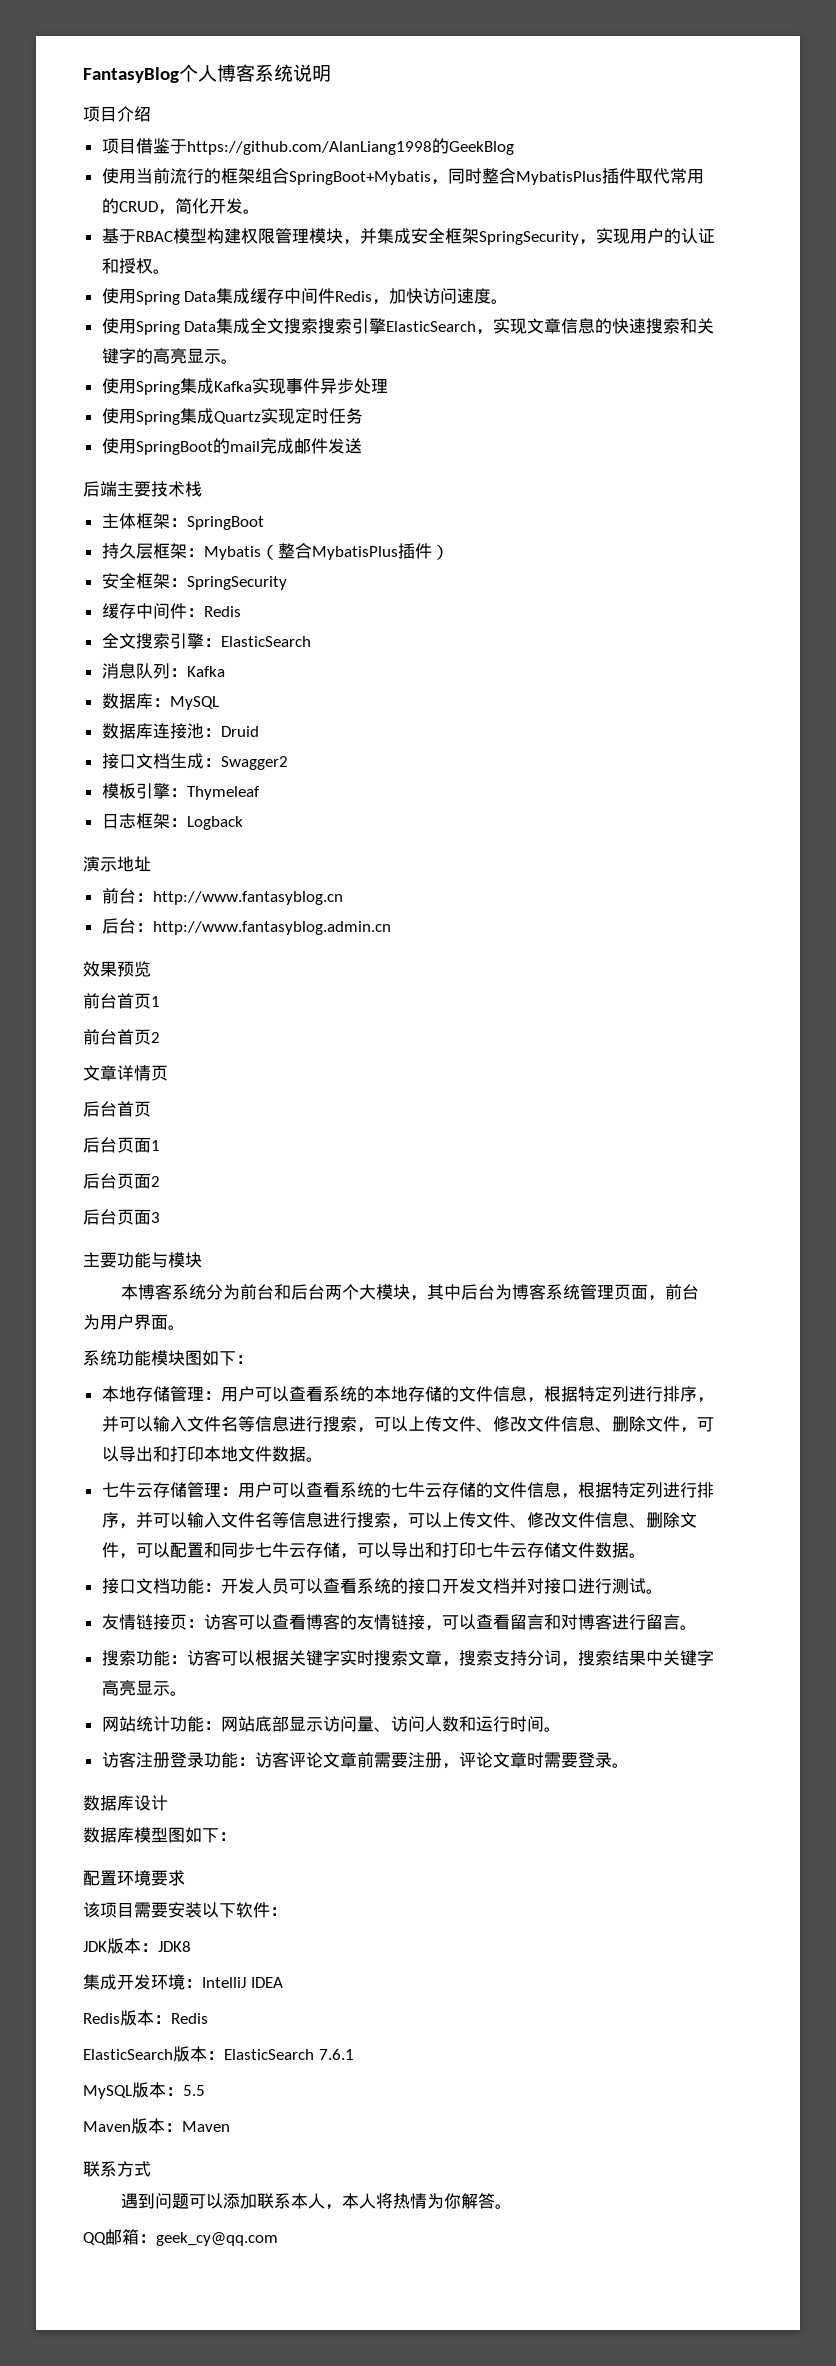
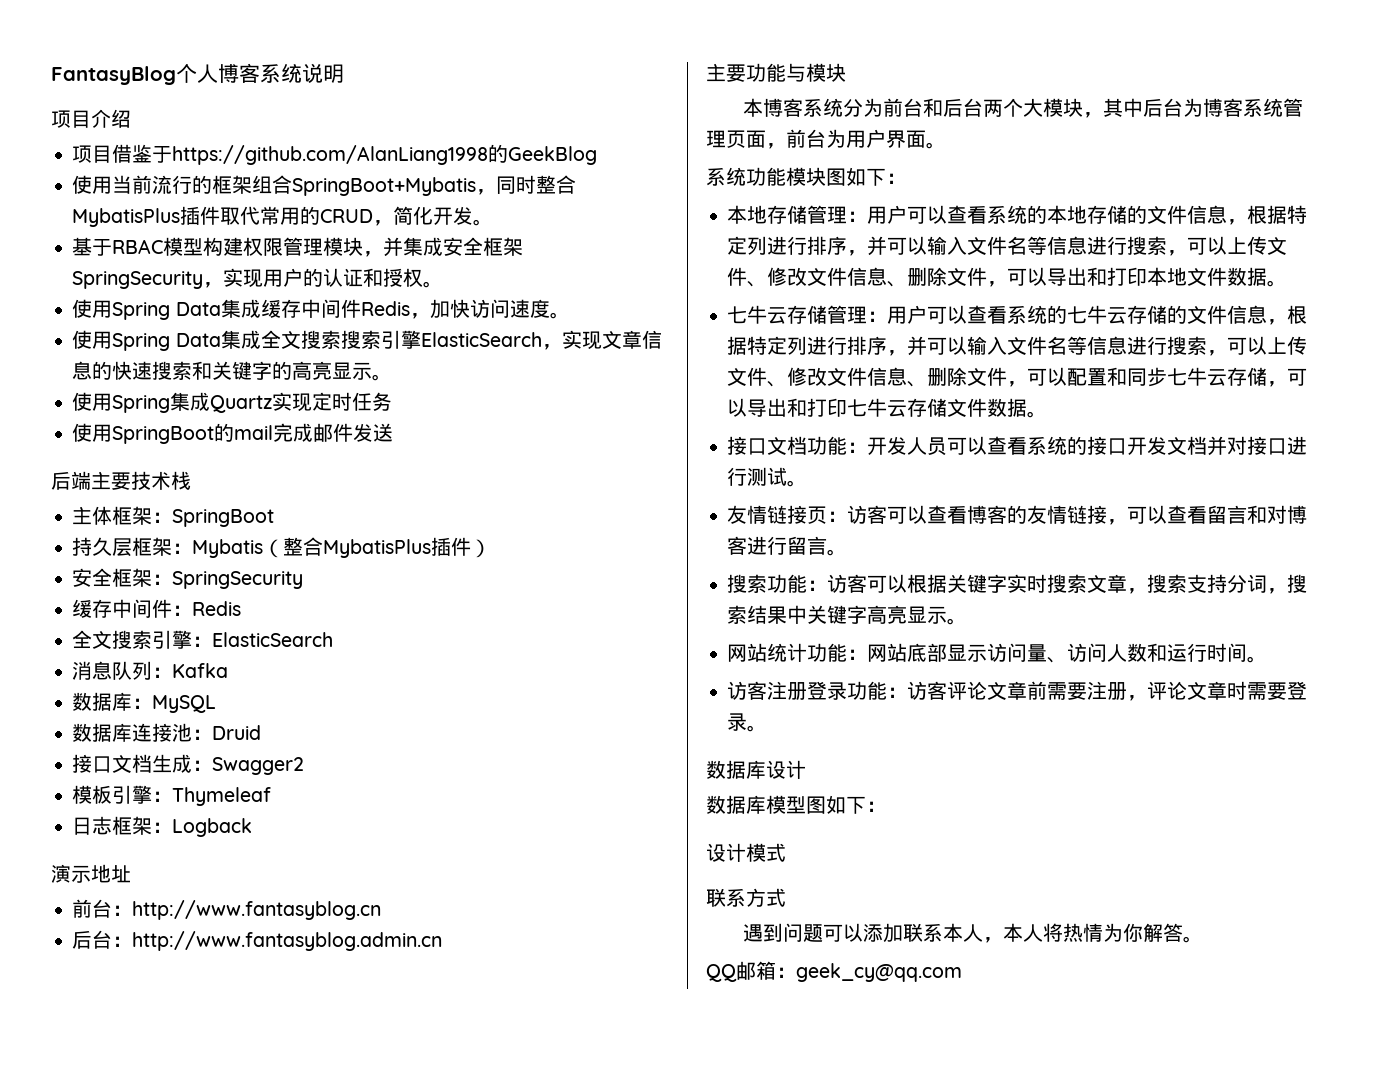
[101,378,388,395] // 使用Spring集成Kafka实现事件异步处理 -> (393, 377) none
[83,961,151,977] [83,993,160,1009] [83,1029,160,1045] [83,1065,168,1081] [83,1101,151,1117] [83,1137,160,1153] [83,1173,160,1189] [83,1209,160,1225] // 效果预览 // 前台首页1 // 前台首页2 // 文章详情页 // 后台首页 // 后台页面1 // 后台页面2 // 后台页面3 -> (443, 941) none
[83,1870,185,1886] [83,1902,287,1918] [83,1938,191,1954] [83,1974,283,1990] [83,2010,208,2026] [83,2046,354,2062] [83,2082,205,2099] [83,2118,230,2134] 配置环境要求 // 该项目需要安装以下软件： // JDK版本：JDK8 // 集成开发环境：IntelliJ IDEA // Redis版本：Redis // ElasticSearch版本：ElasticSearch 7.6.1 // MySQL版本：5.5 // Maven版本：Maven -> [706,843,786,862] 设计模式

